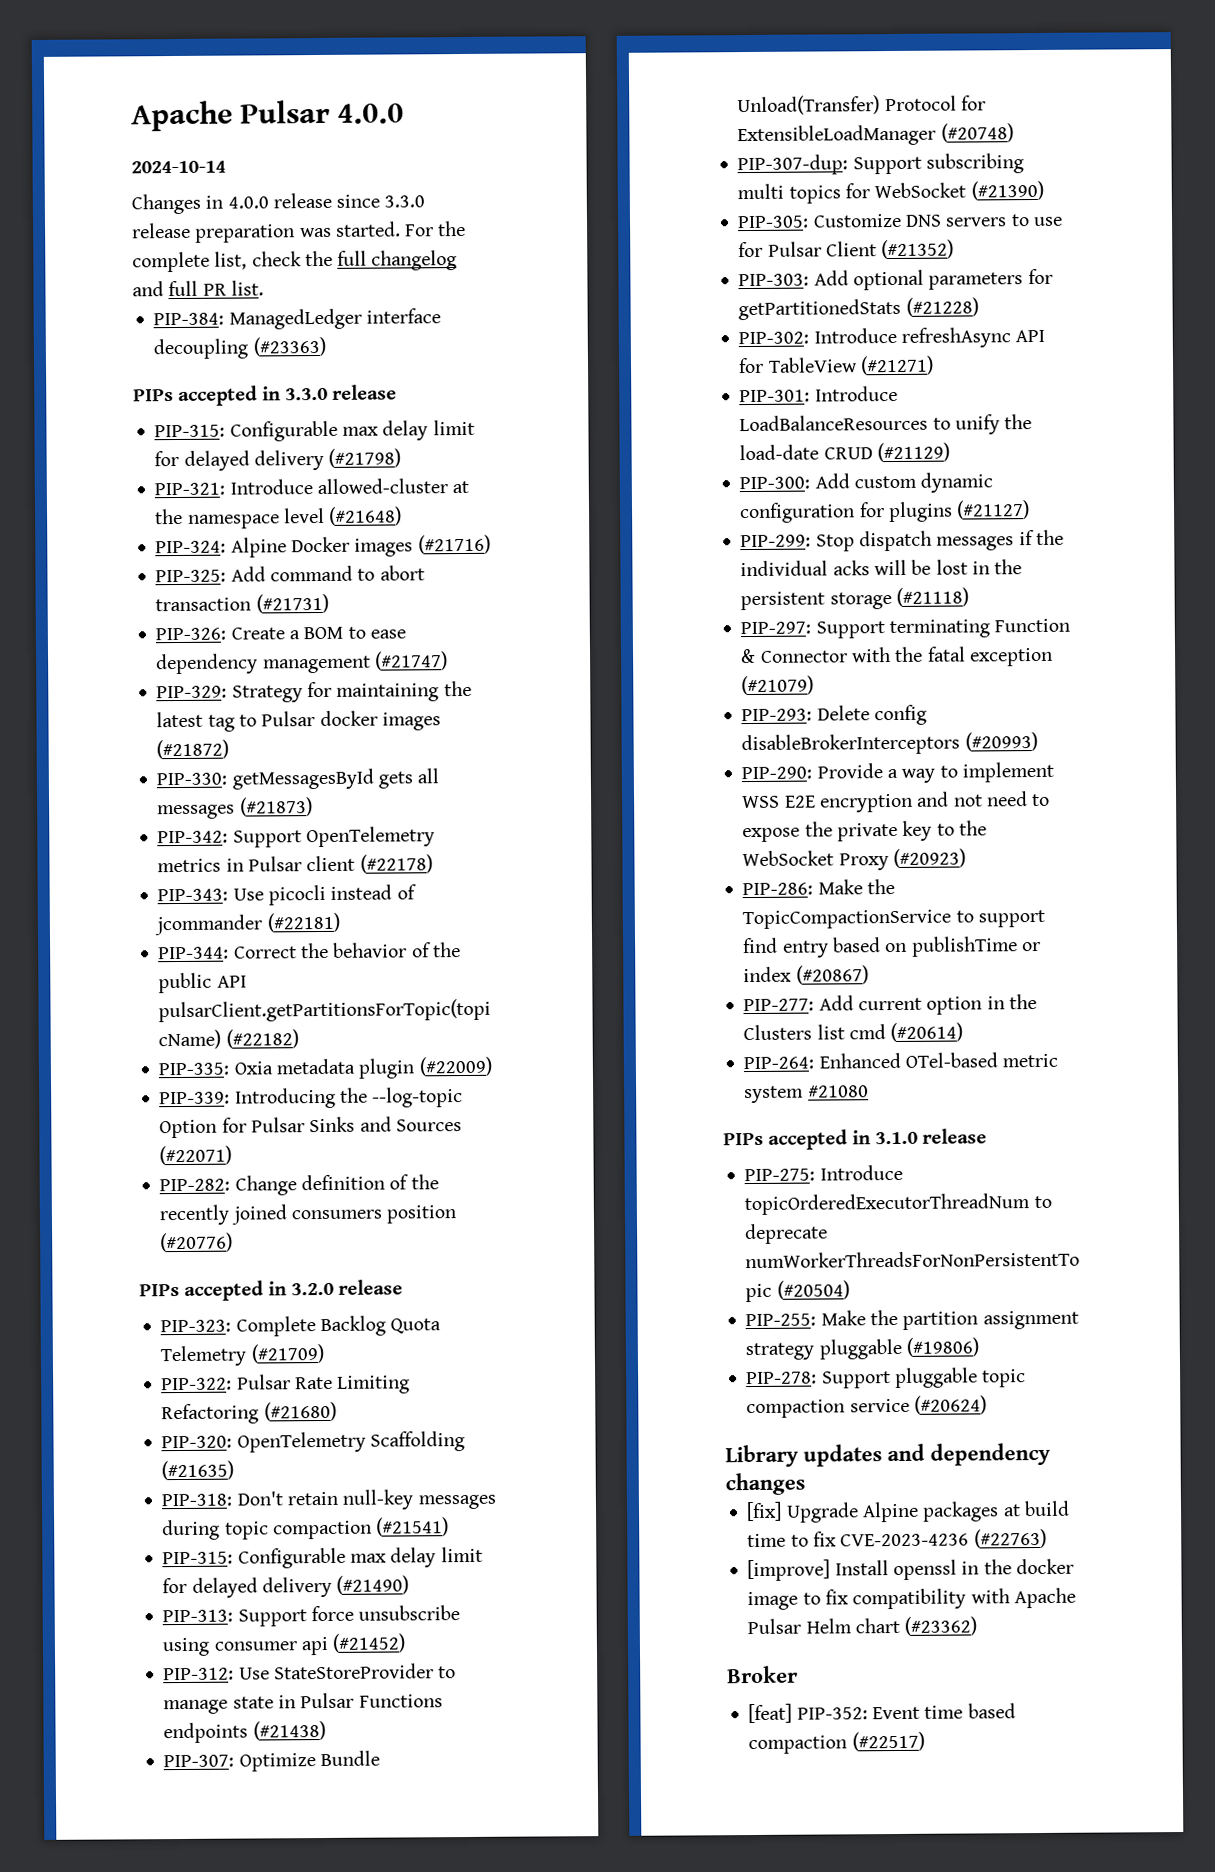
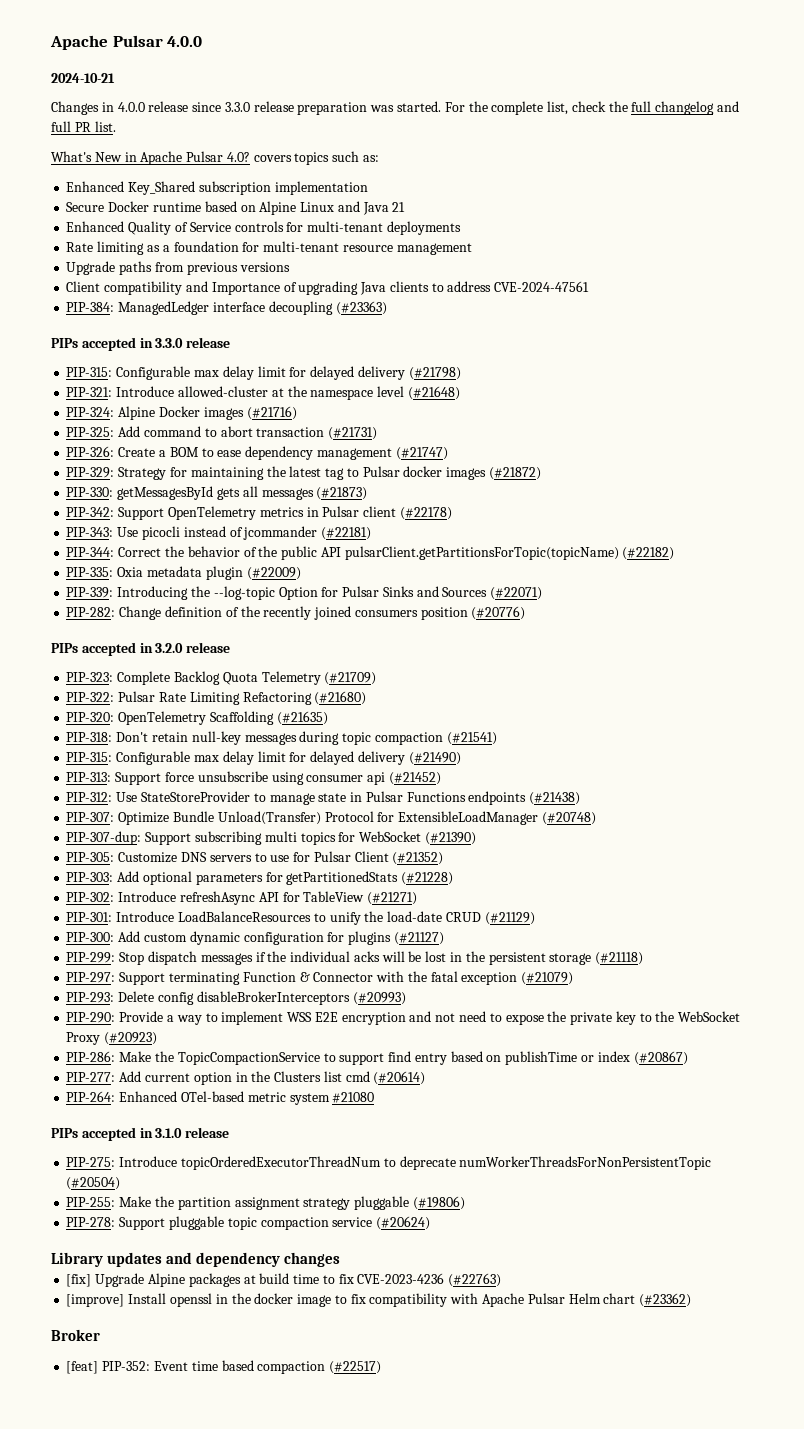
[131,160,226,174] 2024-10-14 -> [51,73,115,83] 2024-10-21
(264, 288) none -> [51,151,380,165] [66,181,368,195] [66,201,406,215] [66,221,461,235] [66,241,472,255] [66,261,290,275] [66,281,590,295] // What's New in Apache Pulsar 4.0? covers topics such as: // Enhanced Key_Shared subscription implementation // Secure Docker runtime based on Alpine Linux and Java 21 // Enhanced Quality of Service controls for multi-tenant deployments // Rate limiting as a foundation for multi-tenant resource management // Upgrade paths from previous versions // Client compatibility and Importance of upgrading Java clients to address CVE-2024-47561

